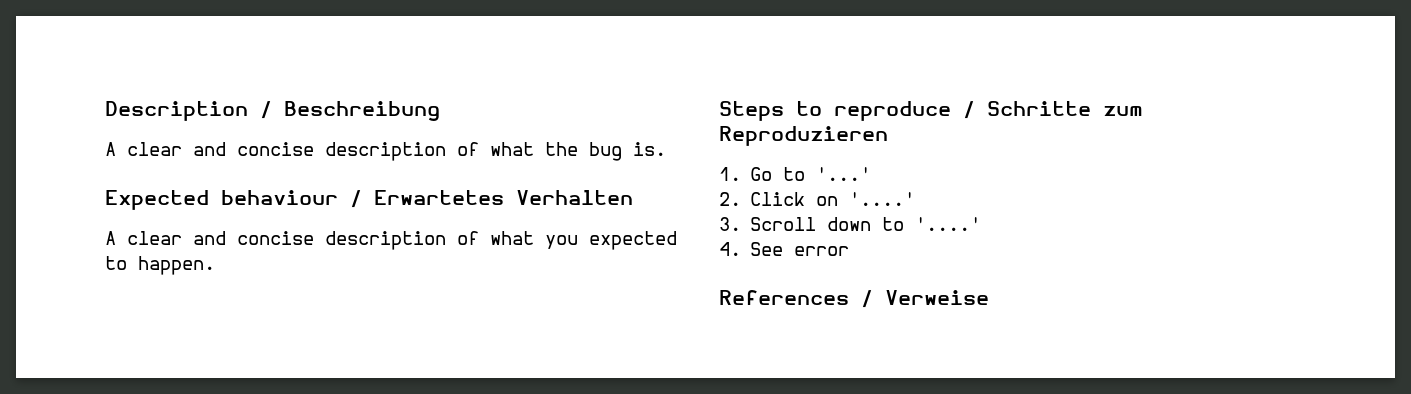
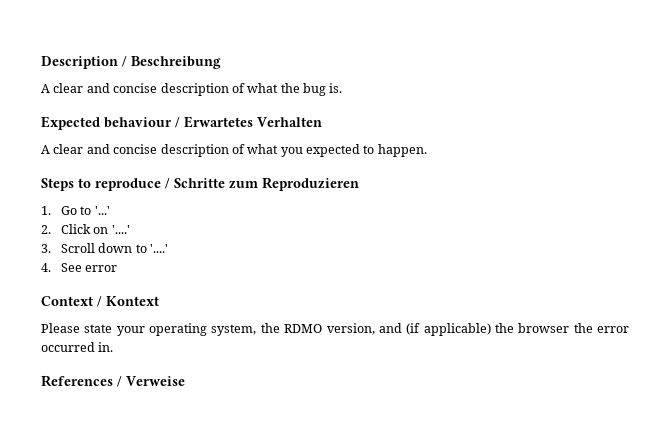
(850, 251) none -> [41,296,159,307] [41,323,629,336] [41,342,114,352] // Context / Kontext // Please state your operating system, the RDMO version, and (if applicable) the browser the error occurred in.

